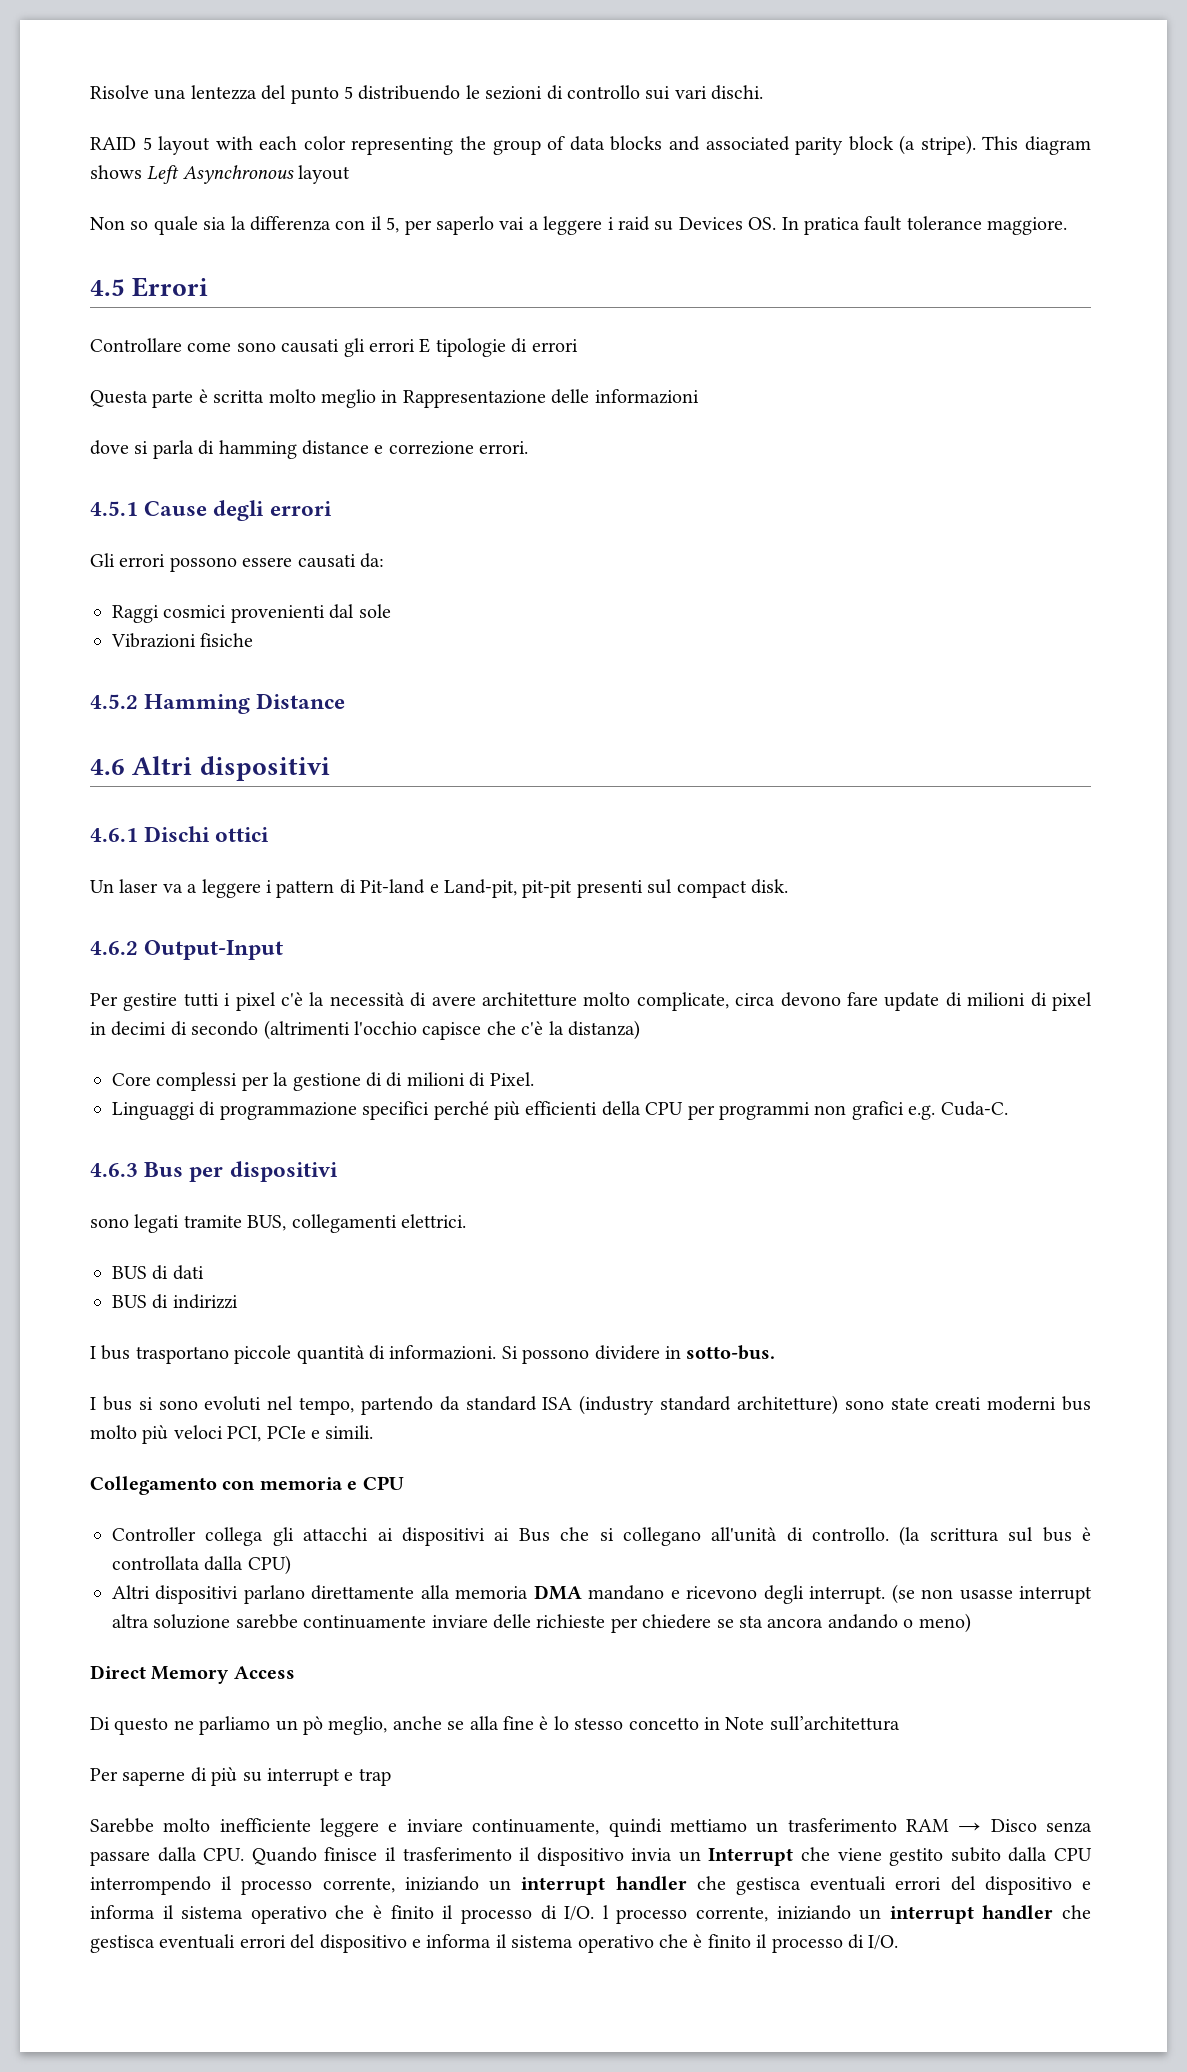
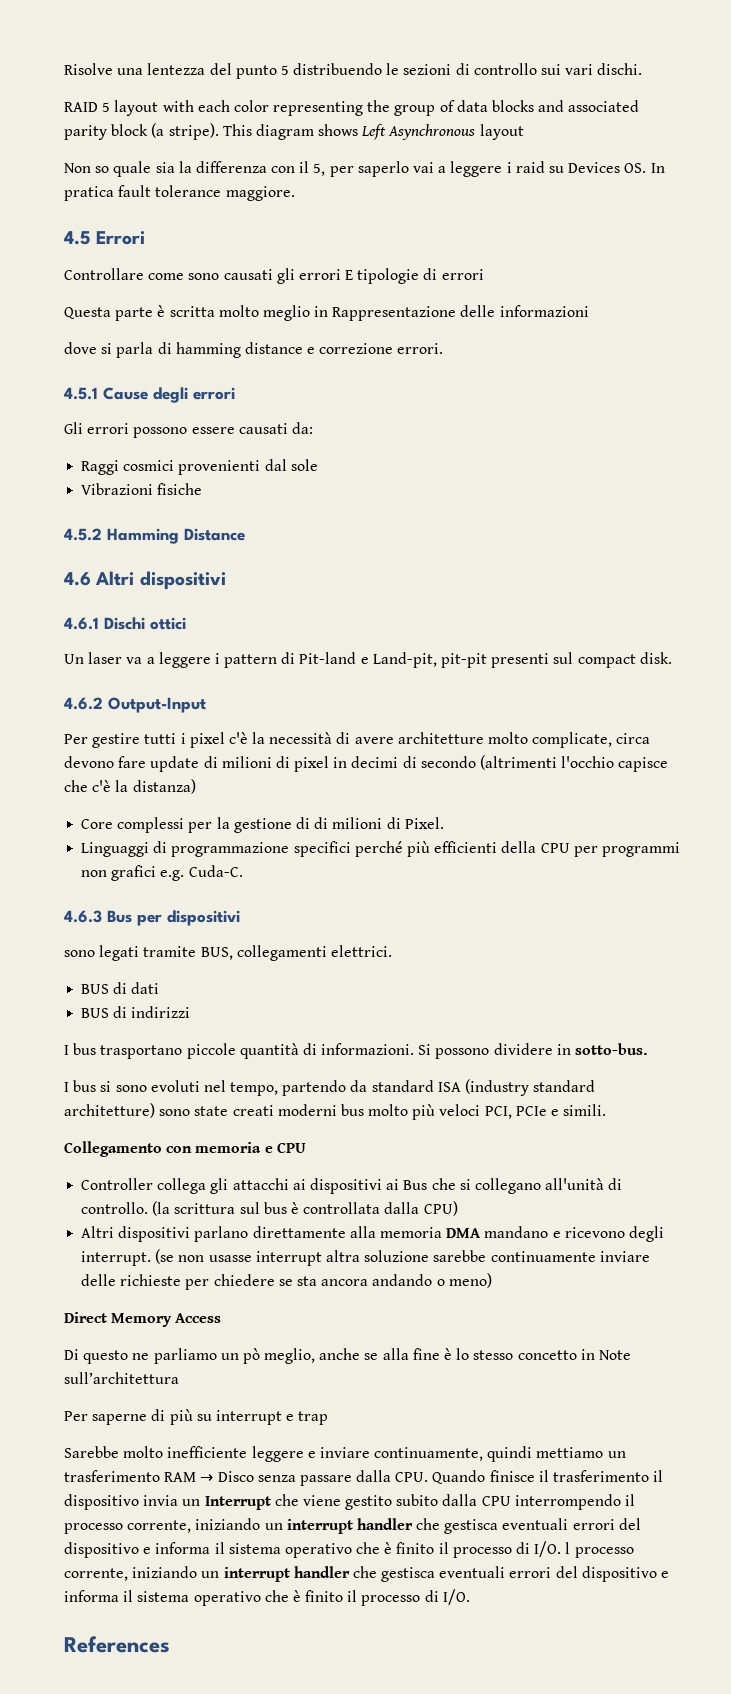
(899, 1942) none -> [64,1636,170,1653] // References

